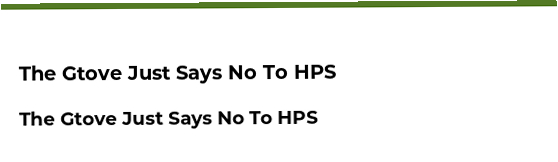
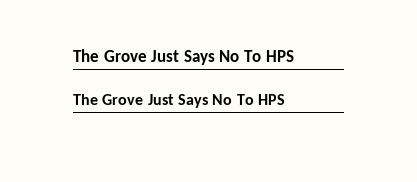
[18,65,122,81] The Gtove -> [73,49,147,62] The Grove
[60,112,118,126] Gtove -> [102,94,144,105] Grove

